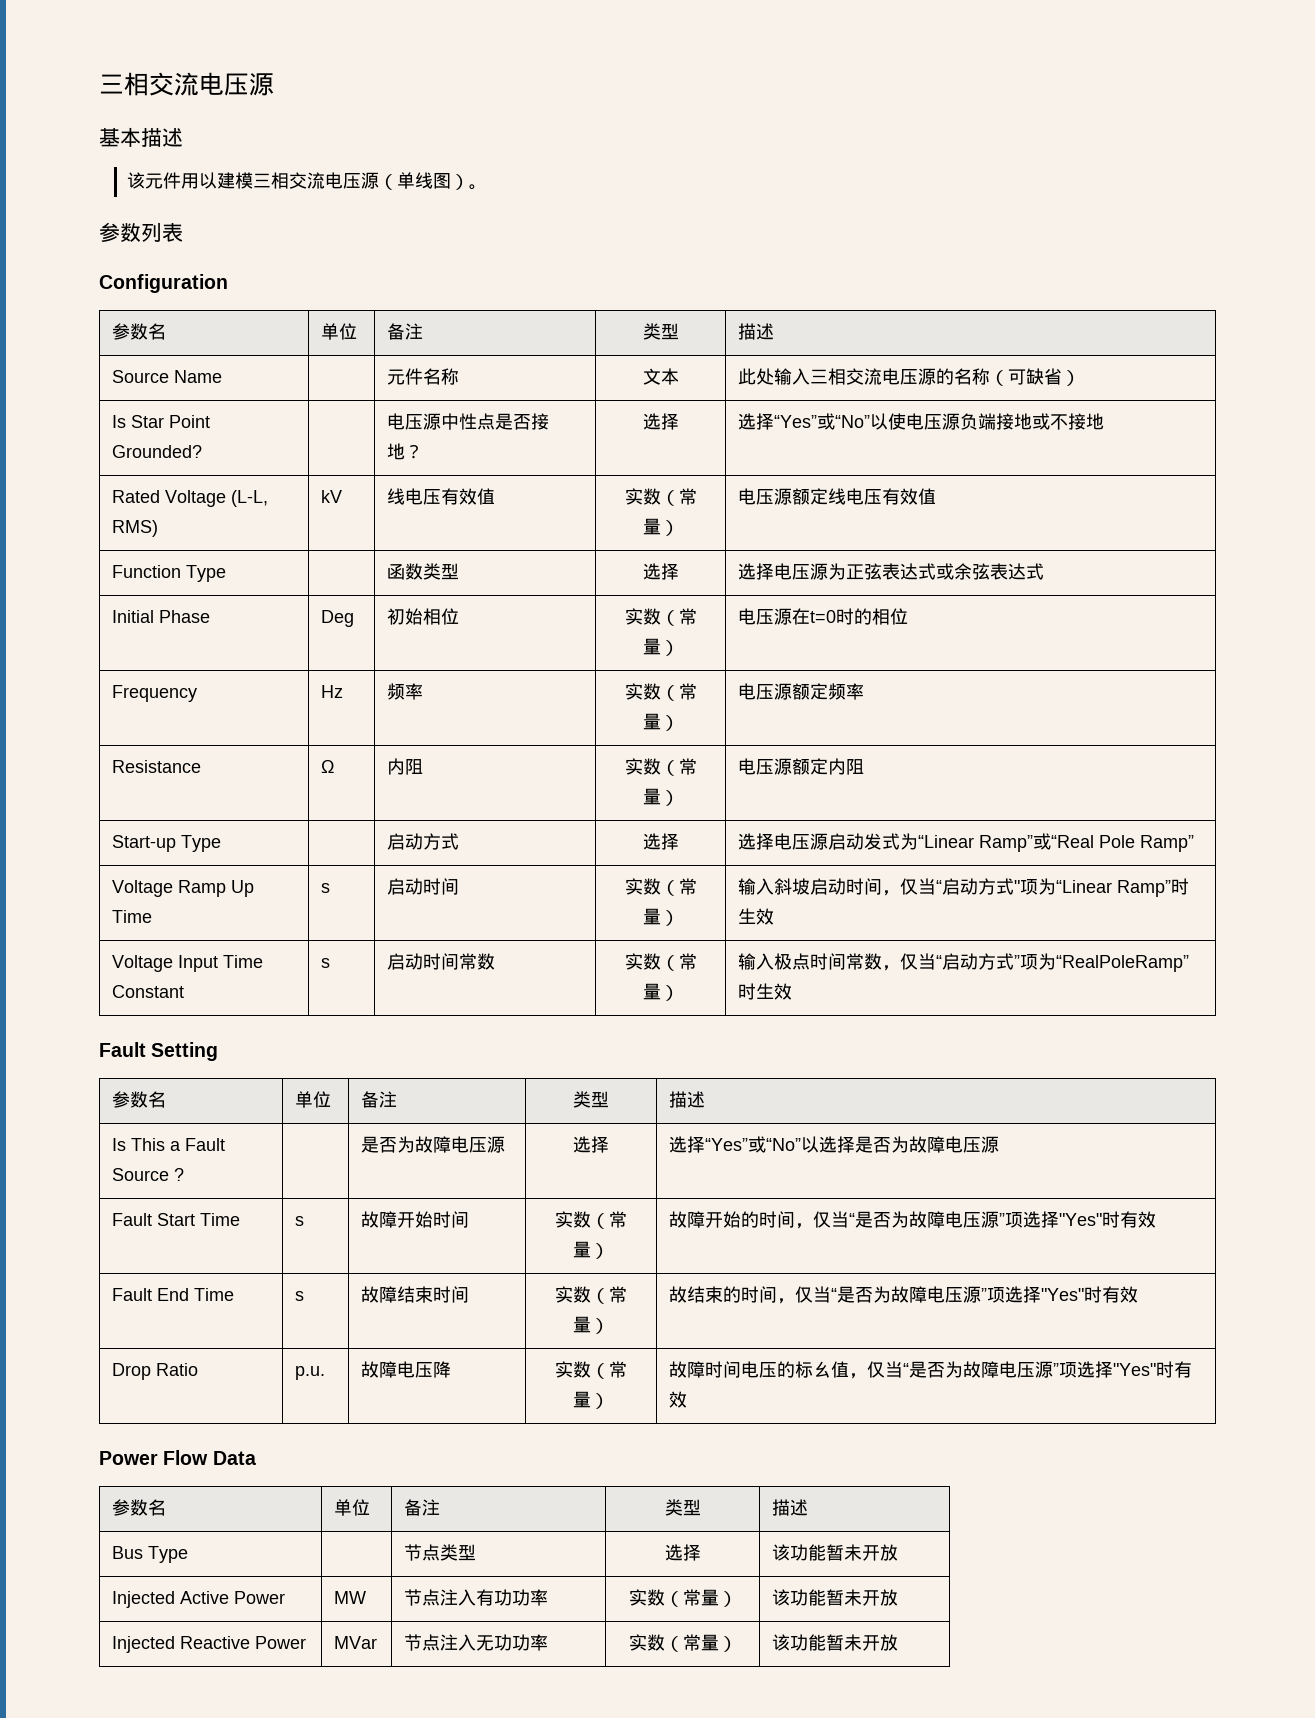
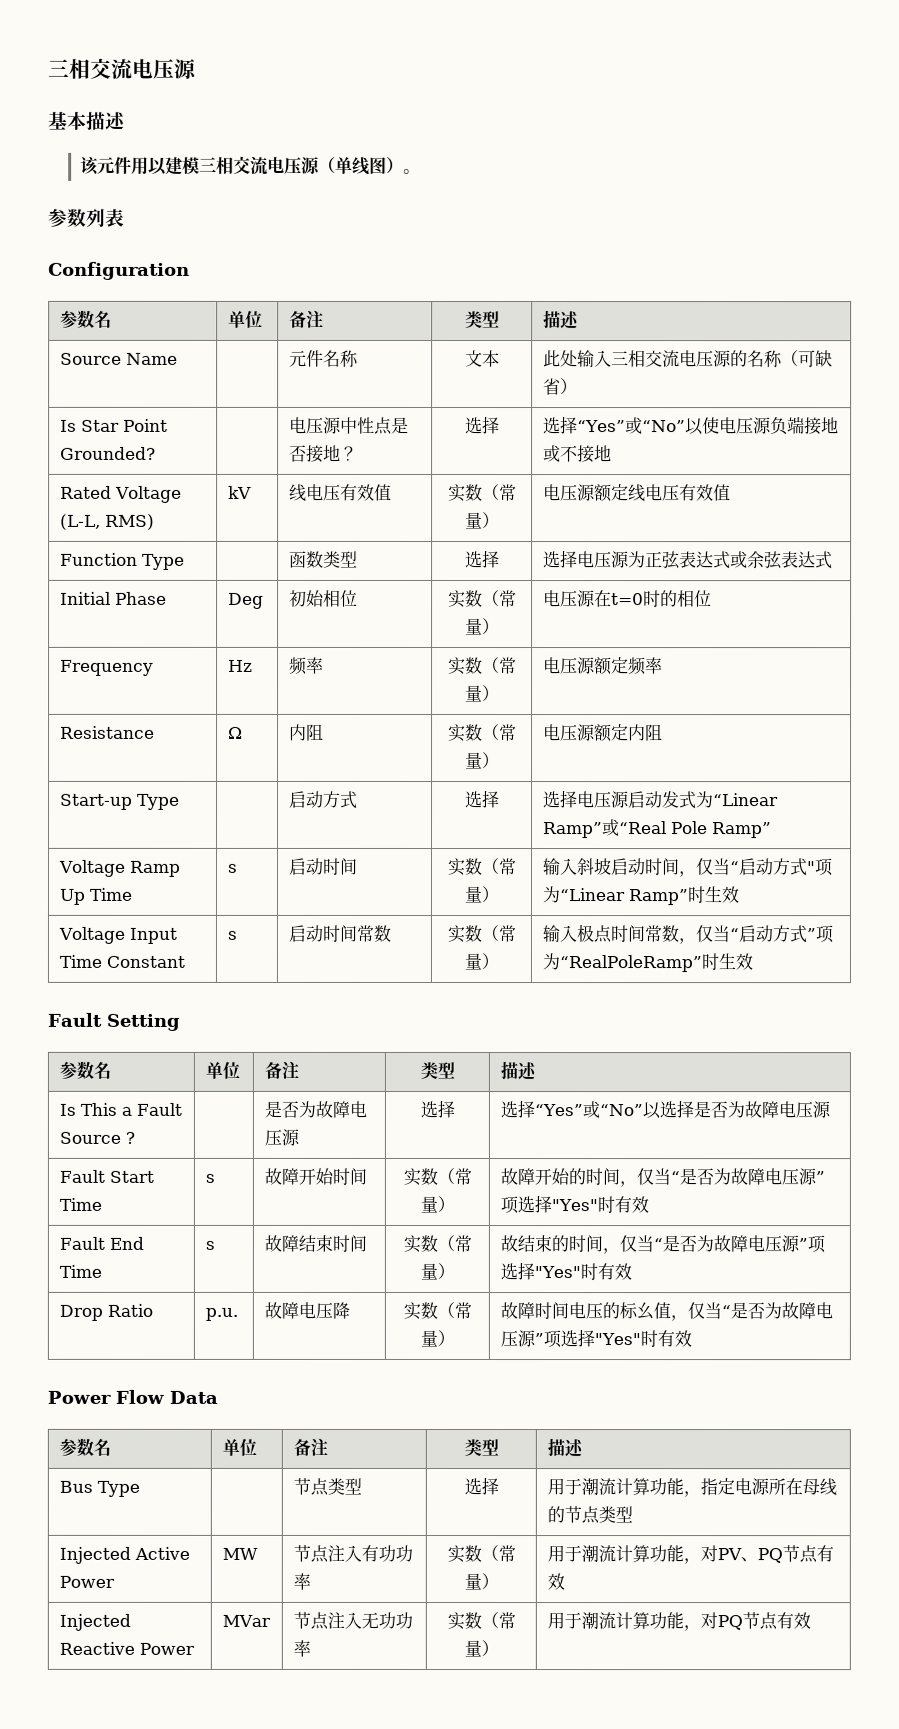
[771,1544,898,1561] 该功能暂未开放 -> [546,1478,837,1498] [546,1506,633,1525] 用于潮流计算功能，指定电源所在母线的节点类型
[771,1589,898,1606] 该功能暂未开放 -> [546,1545,834,1565] [546,1573,565,1591] 用于潮流计算功能，对PV、PQ节点有效
[771,1634,898,1651] 该功能暂未开放 -> [546,1612,811,1632] 用于潮流计算功能，对PQ节点有效

